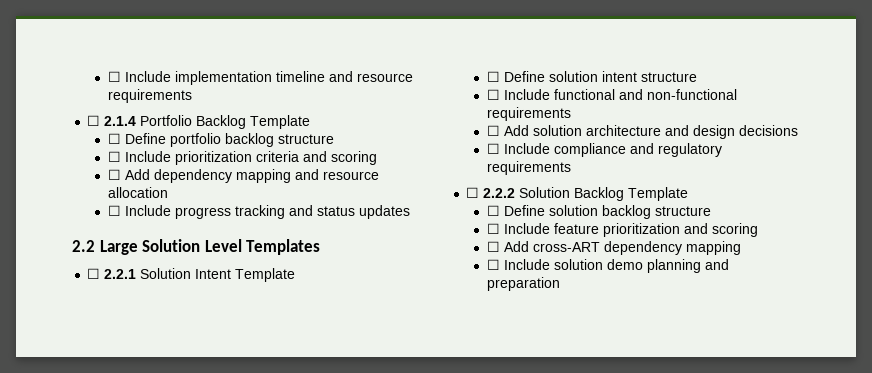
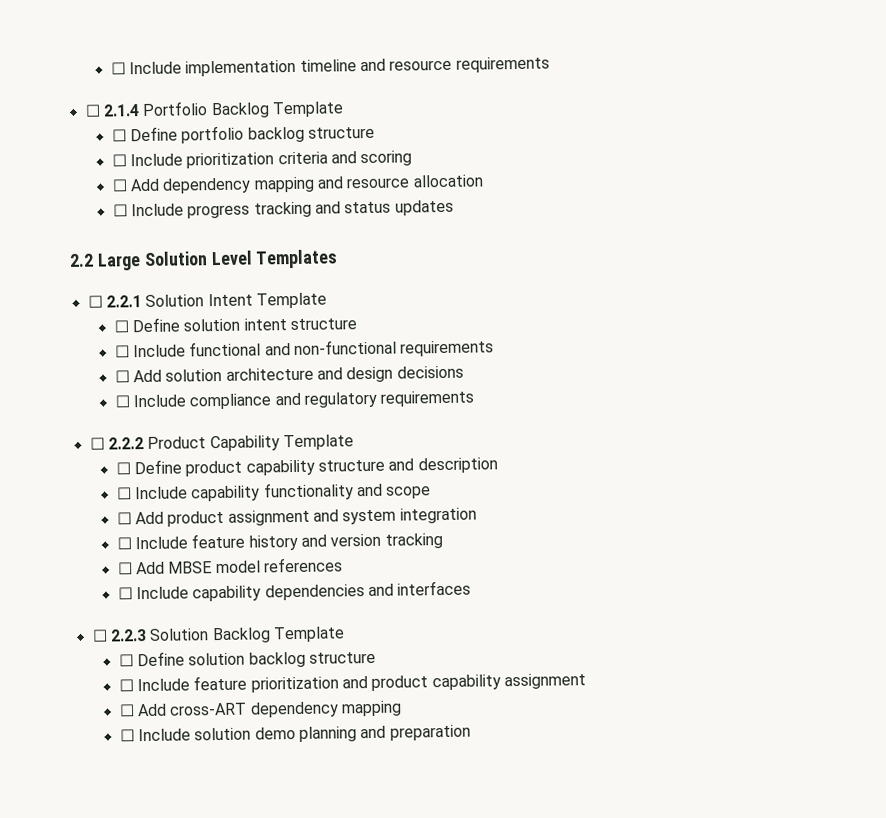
(516, 193) none -> [147,434,354,452] [115,457,498,477] [116,482,432,502] [116,507,477,527] [116,533,443,551] [117,557,343,575] [117,580,472,602] [91,629,147,642] Product Capability Template // ☐ Define product capability structure and description // ☐ Include capability functionality and scope // ☐ Add product assignment and system integration // ☐ Include feature history and version tracking // ☐ Add MBSE model references // ☐ Include capability dependencies and interfaces // ☐ 2.2.3
[711,223,758,237] scoring -> [371,673,586,691] product capability assignment

